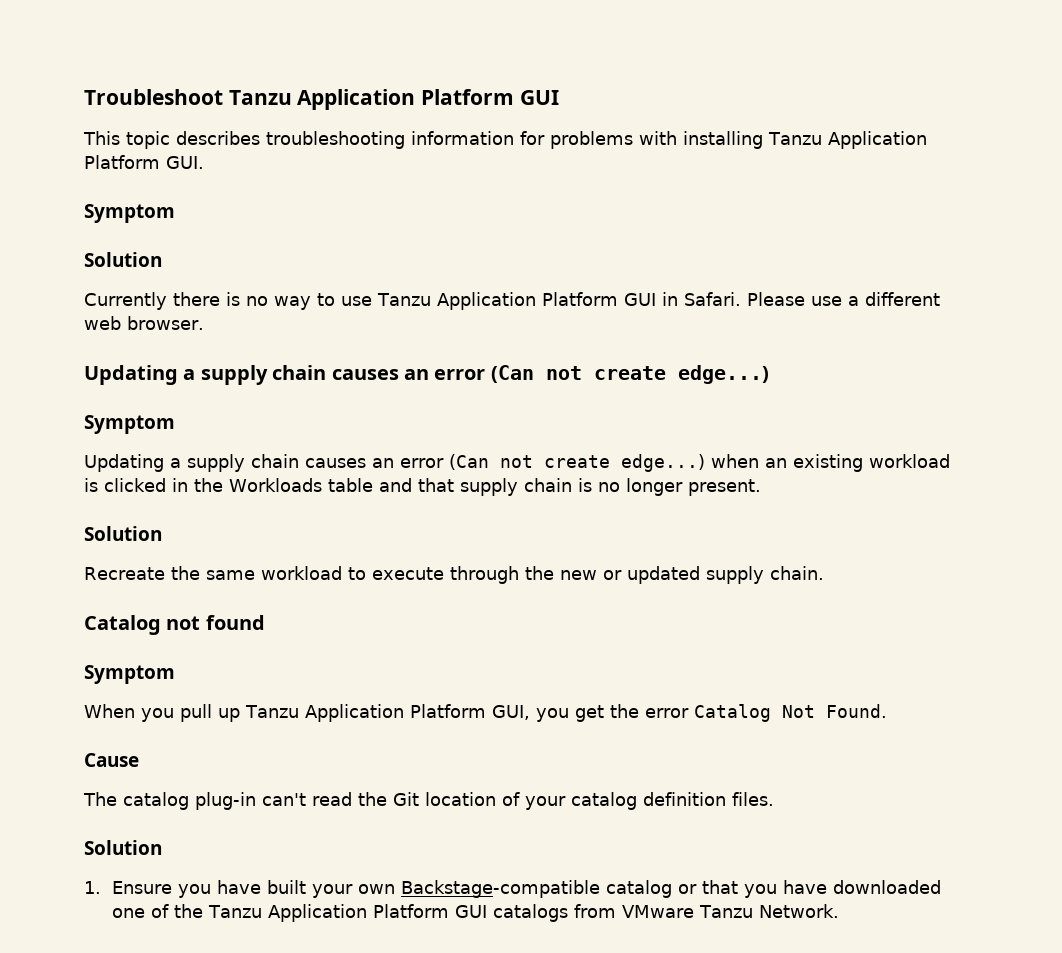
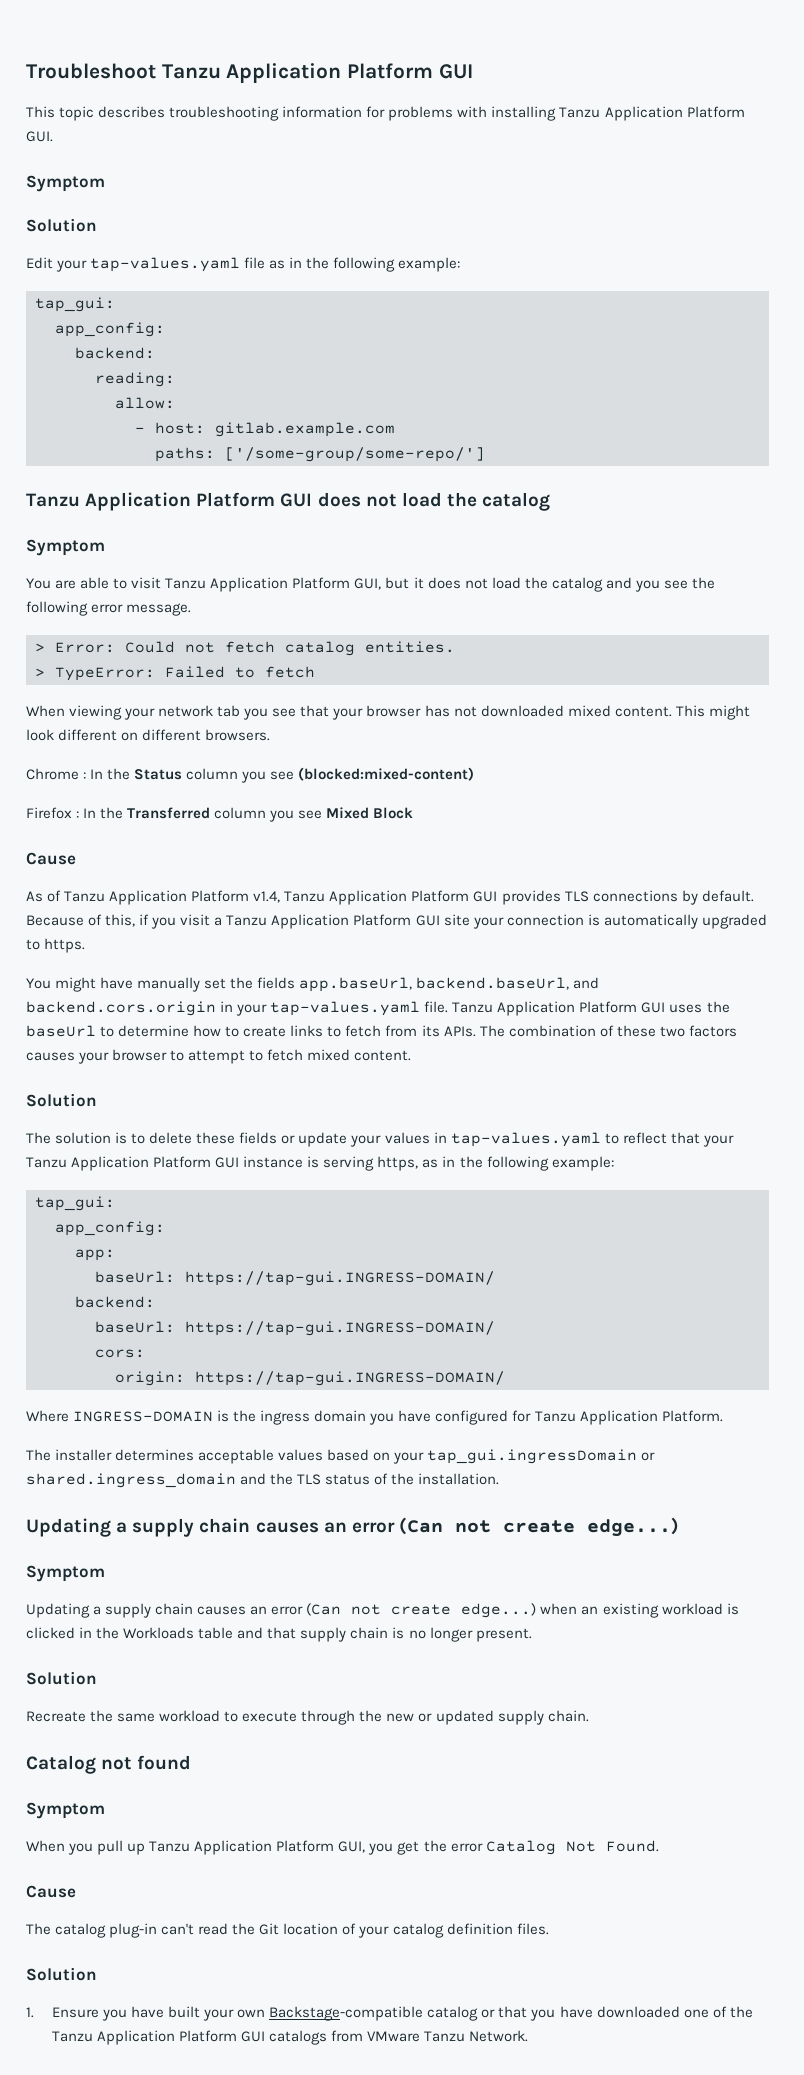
[84,292,940,310] [84,316,204,330] Currently there is no way to use Tanzu Application Platform GUI in Safari. Please use a different web browser. -> [26,257,461,272] [35,297,115,312] [55,322,165,337] [75,347,155,359] [95,372,175,387] [115,397,175,409] [135,422,395,437] [155,447,485,462] [26,492,551,511] [26,539,105,556] [26,577,715,592] [26,601,192,616] [35,641,455,656] [35,666,315,681] [26,705,750,720] [26,729,271,741] [26,767,475,783] [26,807,414,822] [26,852,76,865] [26,890,754,905] [26,914,767,929] [26,938,86,953] [26,977,600,992] [26,1001,730,1016] [26,1025,737,1037] [26,1049,412,1064] [26,1093,97,1107] [26,1132,734,1147] [26,1156,614,1171] [35,1196,115,1211] [55,1221,165,1236] [75,1249,115,1261] [95,1271,495,1286] [75,1296,155,1308] [95,1321,495,1336] [95,1349,145,1358] [115,1371,505,1386] [26,1410,723,1425] [26,1449,656,1464] [26,1473,500,1488] Edit your tap-values.yaml file as in the following example: // tap_gui: // app_config: // backend: // reading: // allow: // - host: gitlab.example.com // paths: ['/some-group/some-repo/'] // Tanzu Application Platform GUI does not load the catalog // Symptom // You are able to visit Tanzu Application Platform GUI, but it does not load the catalog and you see the following error message. // > Error: Could not fetch catalog entities. // > TypeError: Failed to fetch // When viewing your network tab you see that your browser has not downloaded mixed content. This might look different on different browsers. // Chrome : In the Status column you see (blocked:mixed-content) // Firefox : In the Transferred column you see Mixed Block // Cause // As of Tanzu Application Platform v1.4, Tanzu Application Platform GUI provides TLS connections by default. Because of this, if you visit a Tanzu Application Platform GUI site your connection is automatically upgraded to https. // You might have manually set the fields app.baseUrl, backend.baseUrl, and backend.cors.origin in your tap-values.yaml file. Tanzu Application Platform GUI uses the baseUrl to determine how to create links to fetch from its APIs. The combination of these two factors causes your browser to attempt to fetch mixed content. // Solution // The solution is to delete these fields or update your values in tap-values.yaml to reflect that your Tanzu Application Platform GUI instance is serving https, as in the following example: // tap_gui: // app_config: // app: // baseUrl: https://tap-gui.INGRESS-DOMAIN/ // backend: // baseUrl: https://tap-gui.INGRESS-DOMAIN/ // cors: // origin: https://tap-gui.INGRESS-DOMAIN/ // Where INGRESS-DOMAIN is the ingress domain you have configured for Tanzu Application Platform. // The installer determines acceptable values based on your tap_gui.ingressDomain or shared.ingress_domain and the TLS status of the installation.

